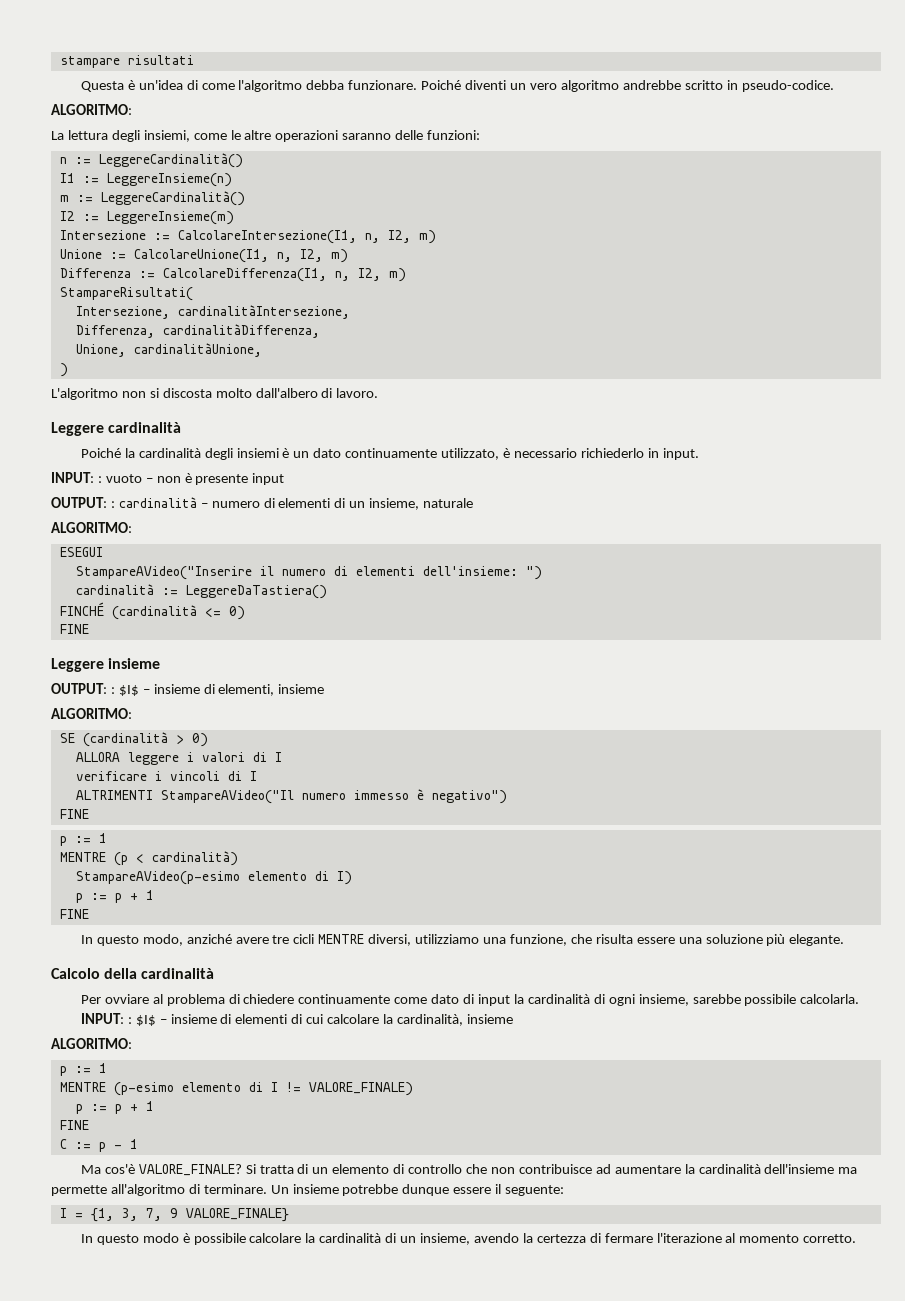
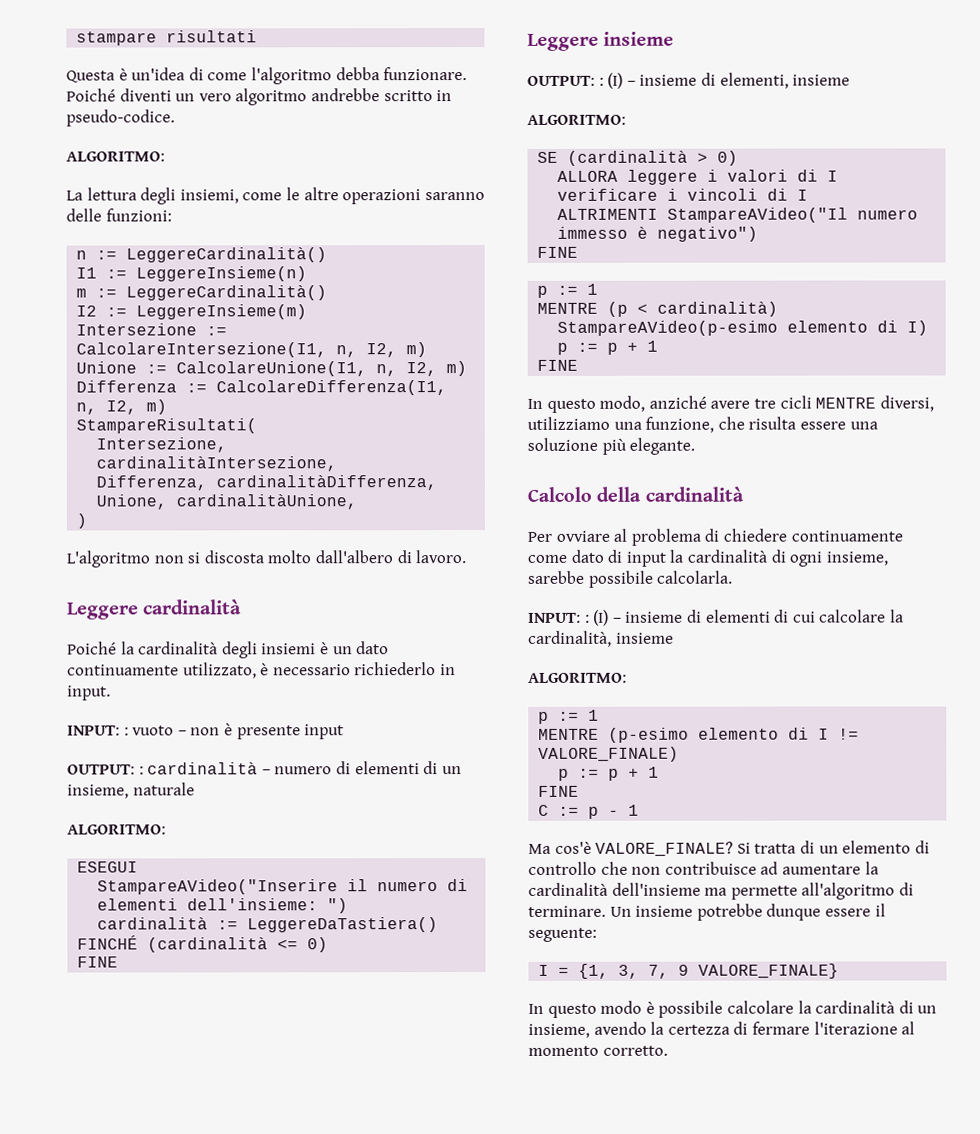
[118,685,139,696] $I$ -> [607,72,624,89] (I)
[135,1015,156,1026] $I$ -> [593,609,610,626] (I)

